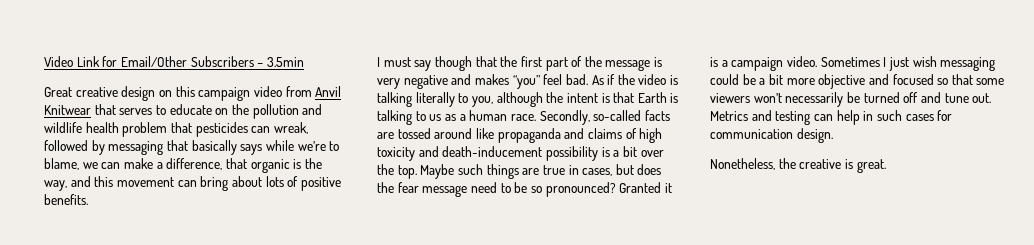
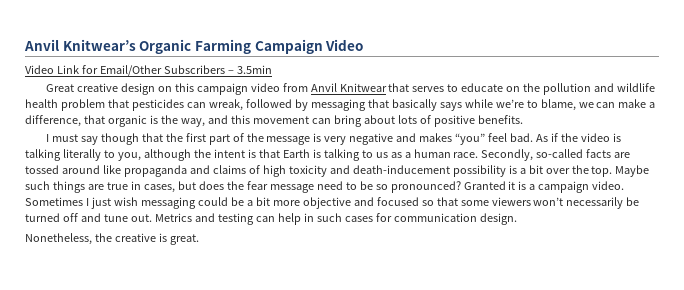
(44, 61) none -> [24,39,364,54] Anvil Knitwear’s Organic Farming Campaign Video //

